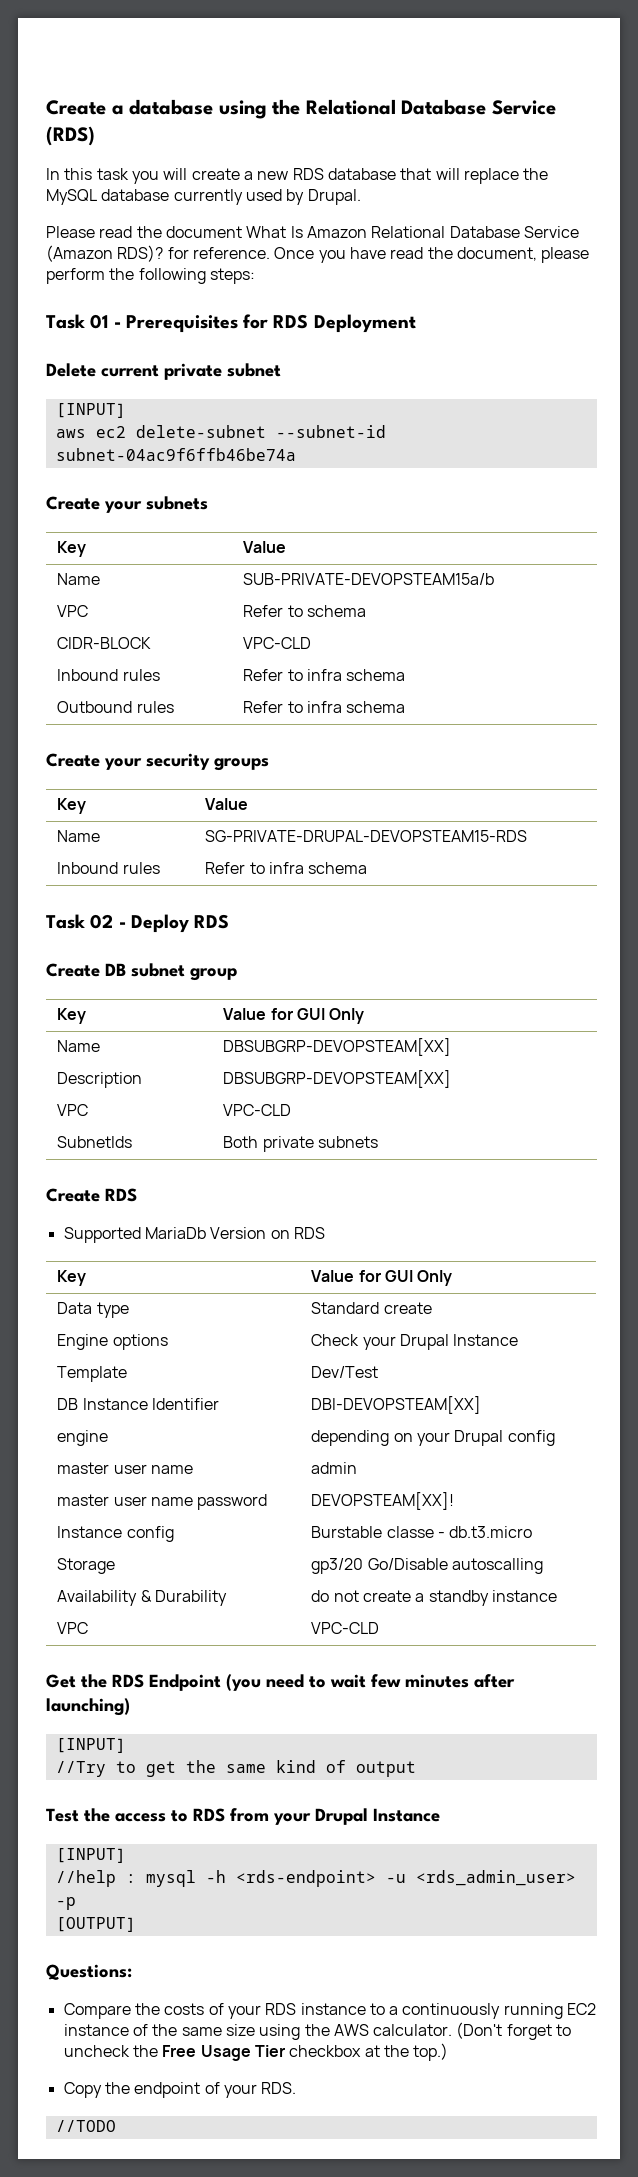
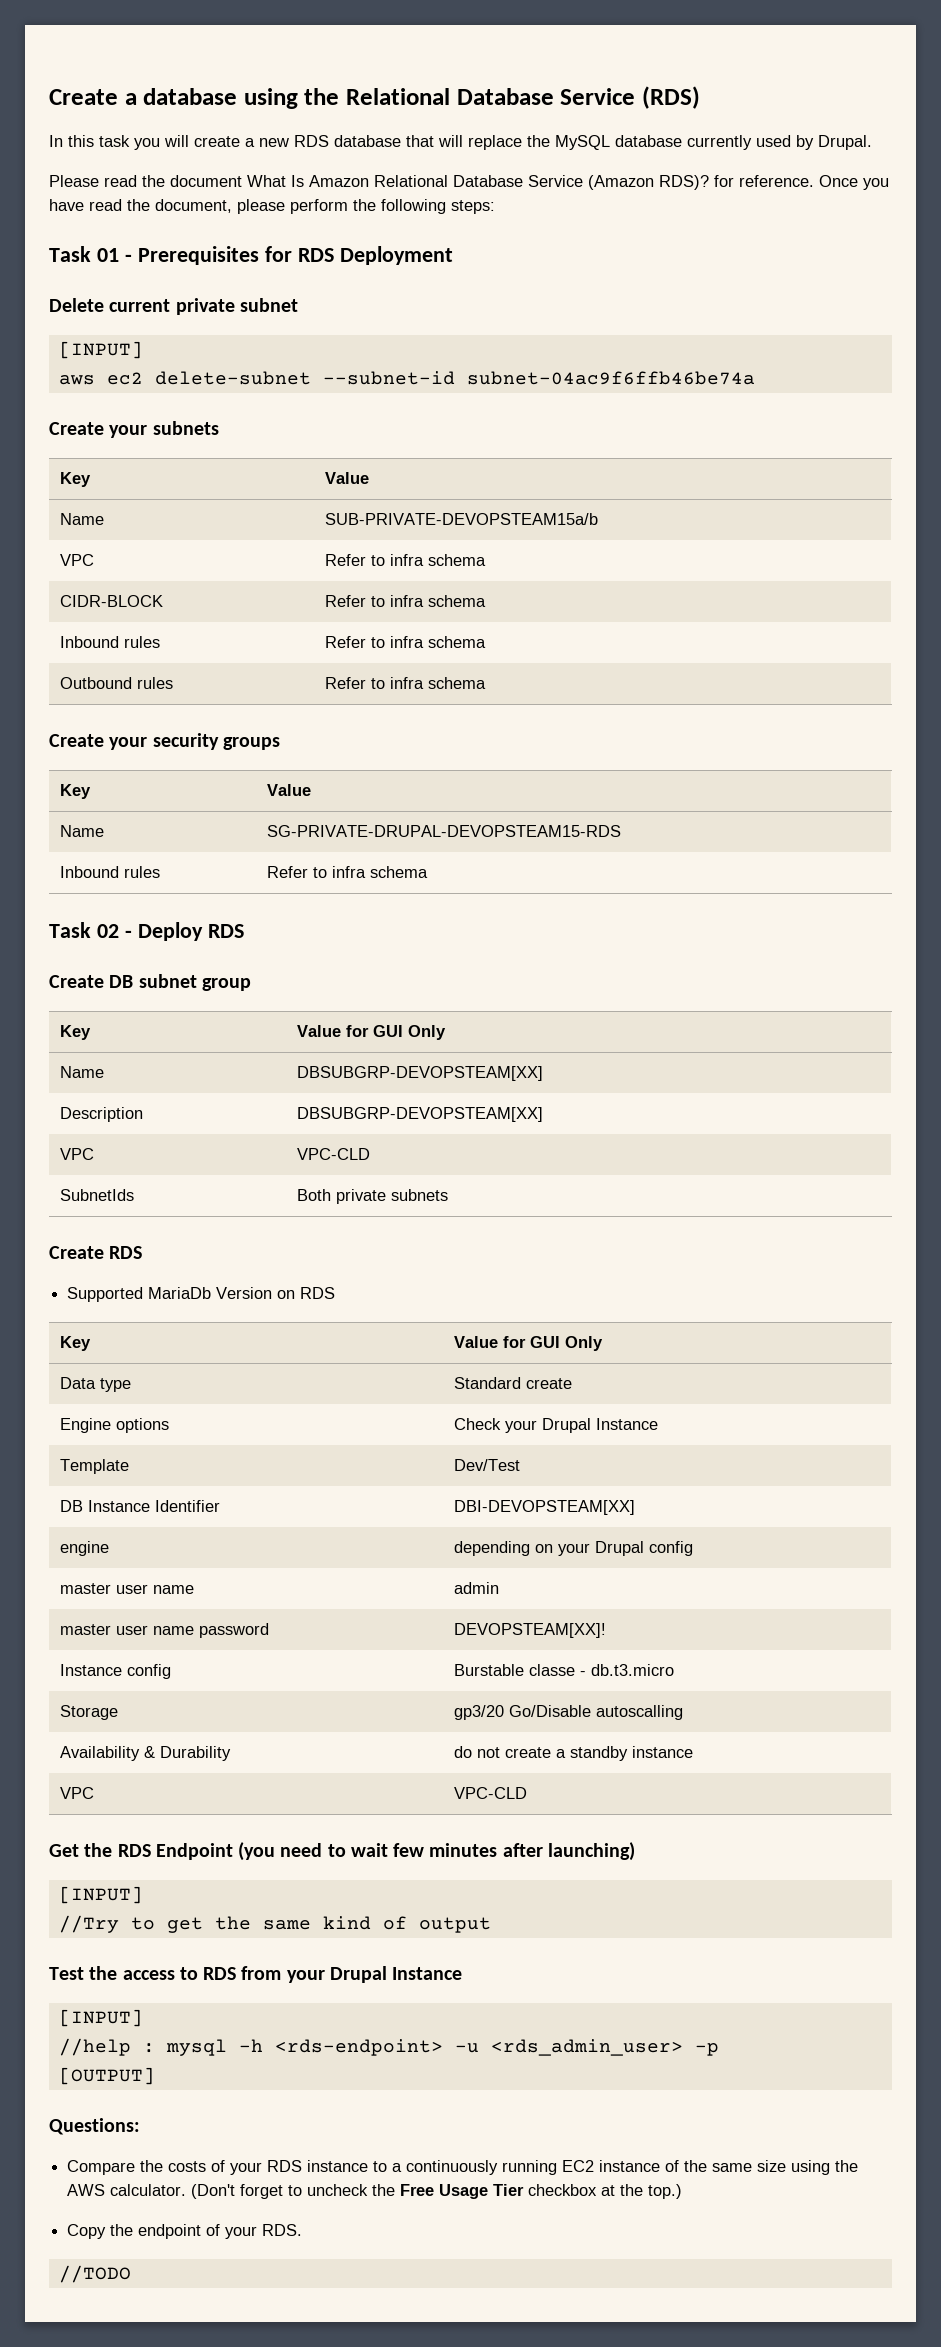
(303, 611) none -> [389,554,424,566] infra
[243,637,312,649] VPC-CLD -> [324,595,486,607] Refer to infra schema

